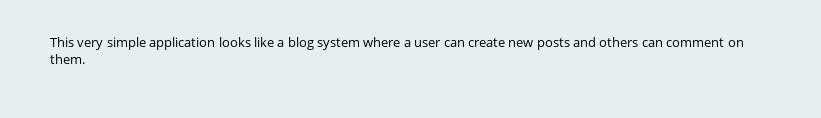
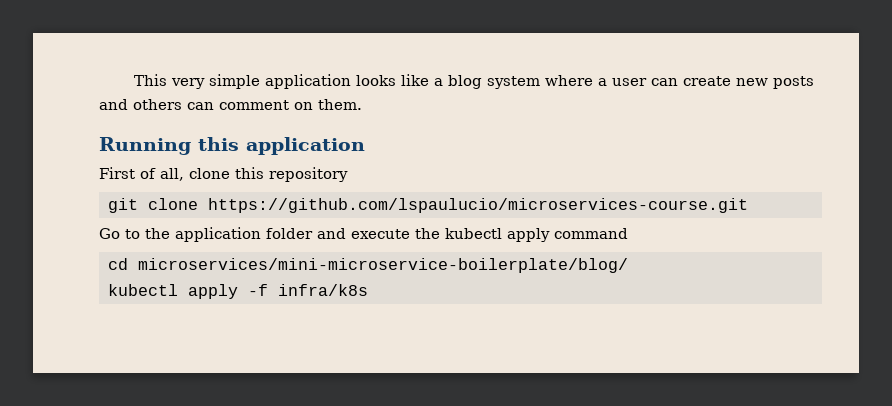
(85, 59) none -> [99,137,365,155] [99,167,348,182] [108,198,748,213] [99,227,628,242] [108,258,628,273] [108,284,368,299] // Running this application // First of all, clone this repository // git clone https://github.com/lspaulucio/microservices-course.git // Go to the application folder and execute the kubectl apply command // cd microservices/mini-microservice-boilerplate/blog/ // kubectl apply -f infra/k8s

